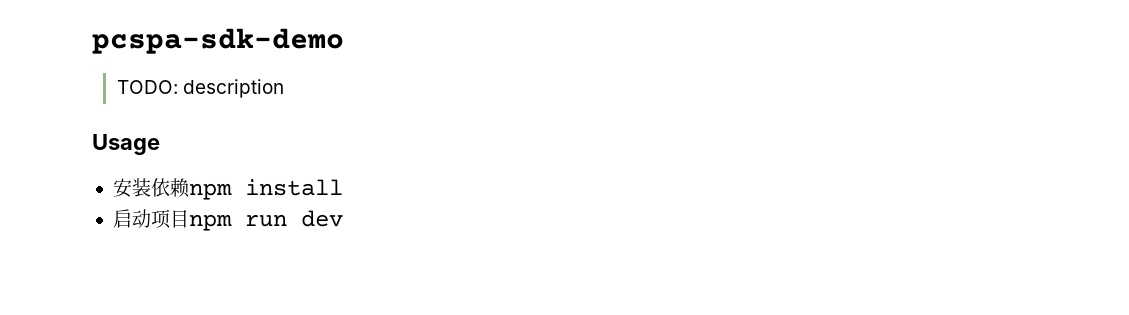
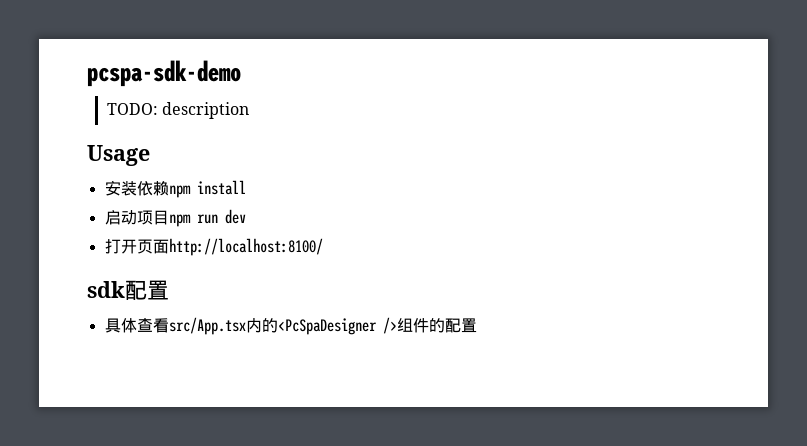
(343, 218) none -> [104,238,323,256] [87,280,169,300] [104,317,477,335] // 打开页面http://localhost:8100/ // sdk配置 // 具体查看src/App.tsx内的<PcSpaDesigner />组件的配置

